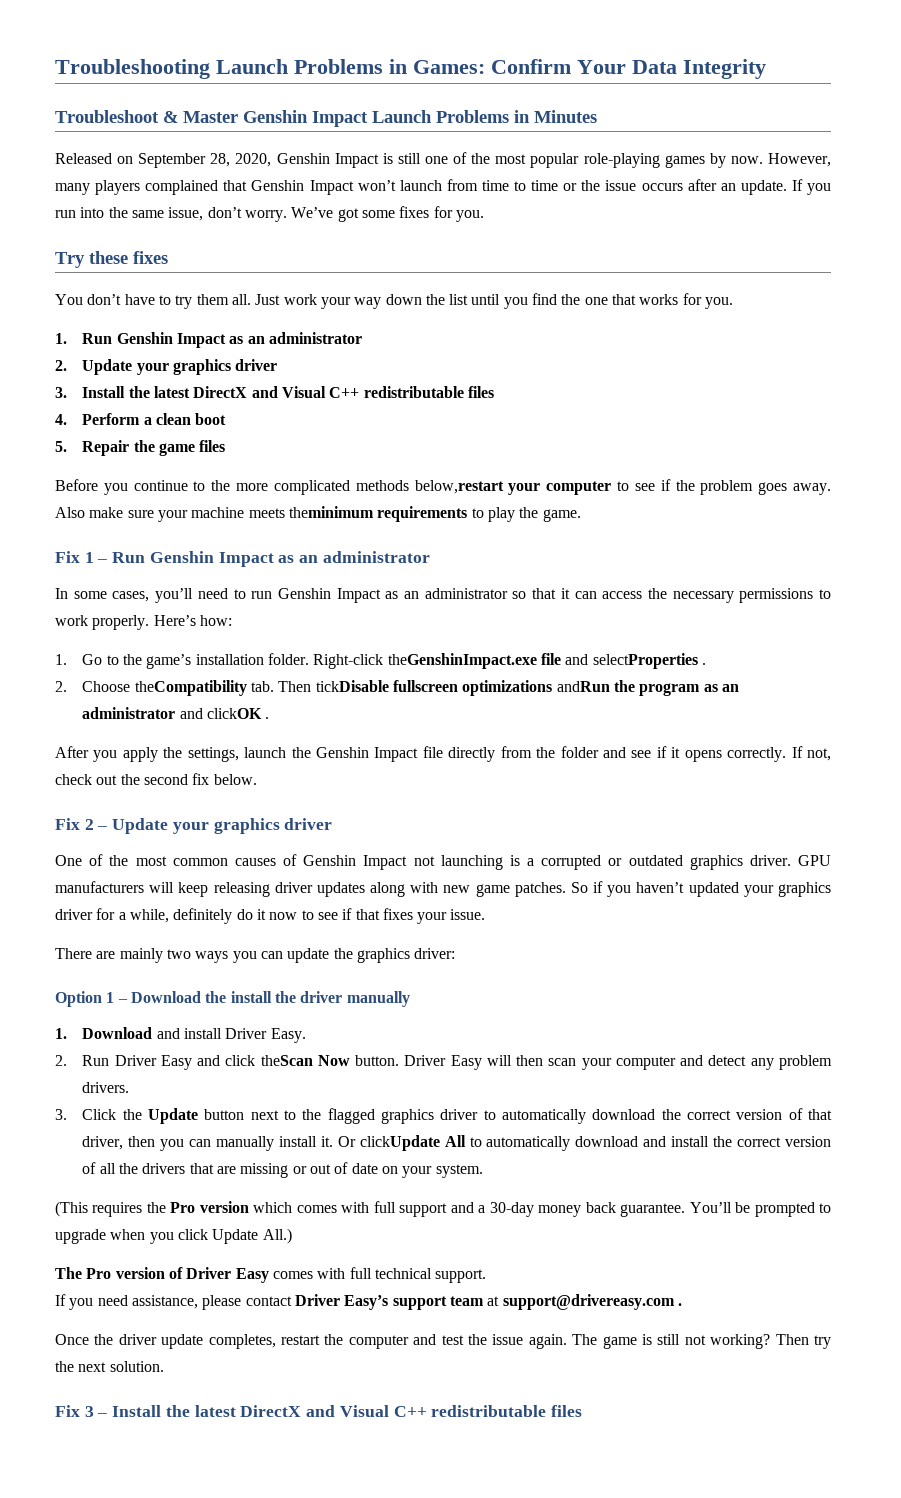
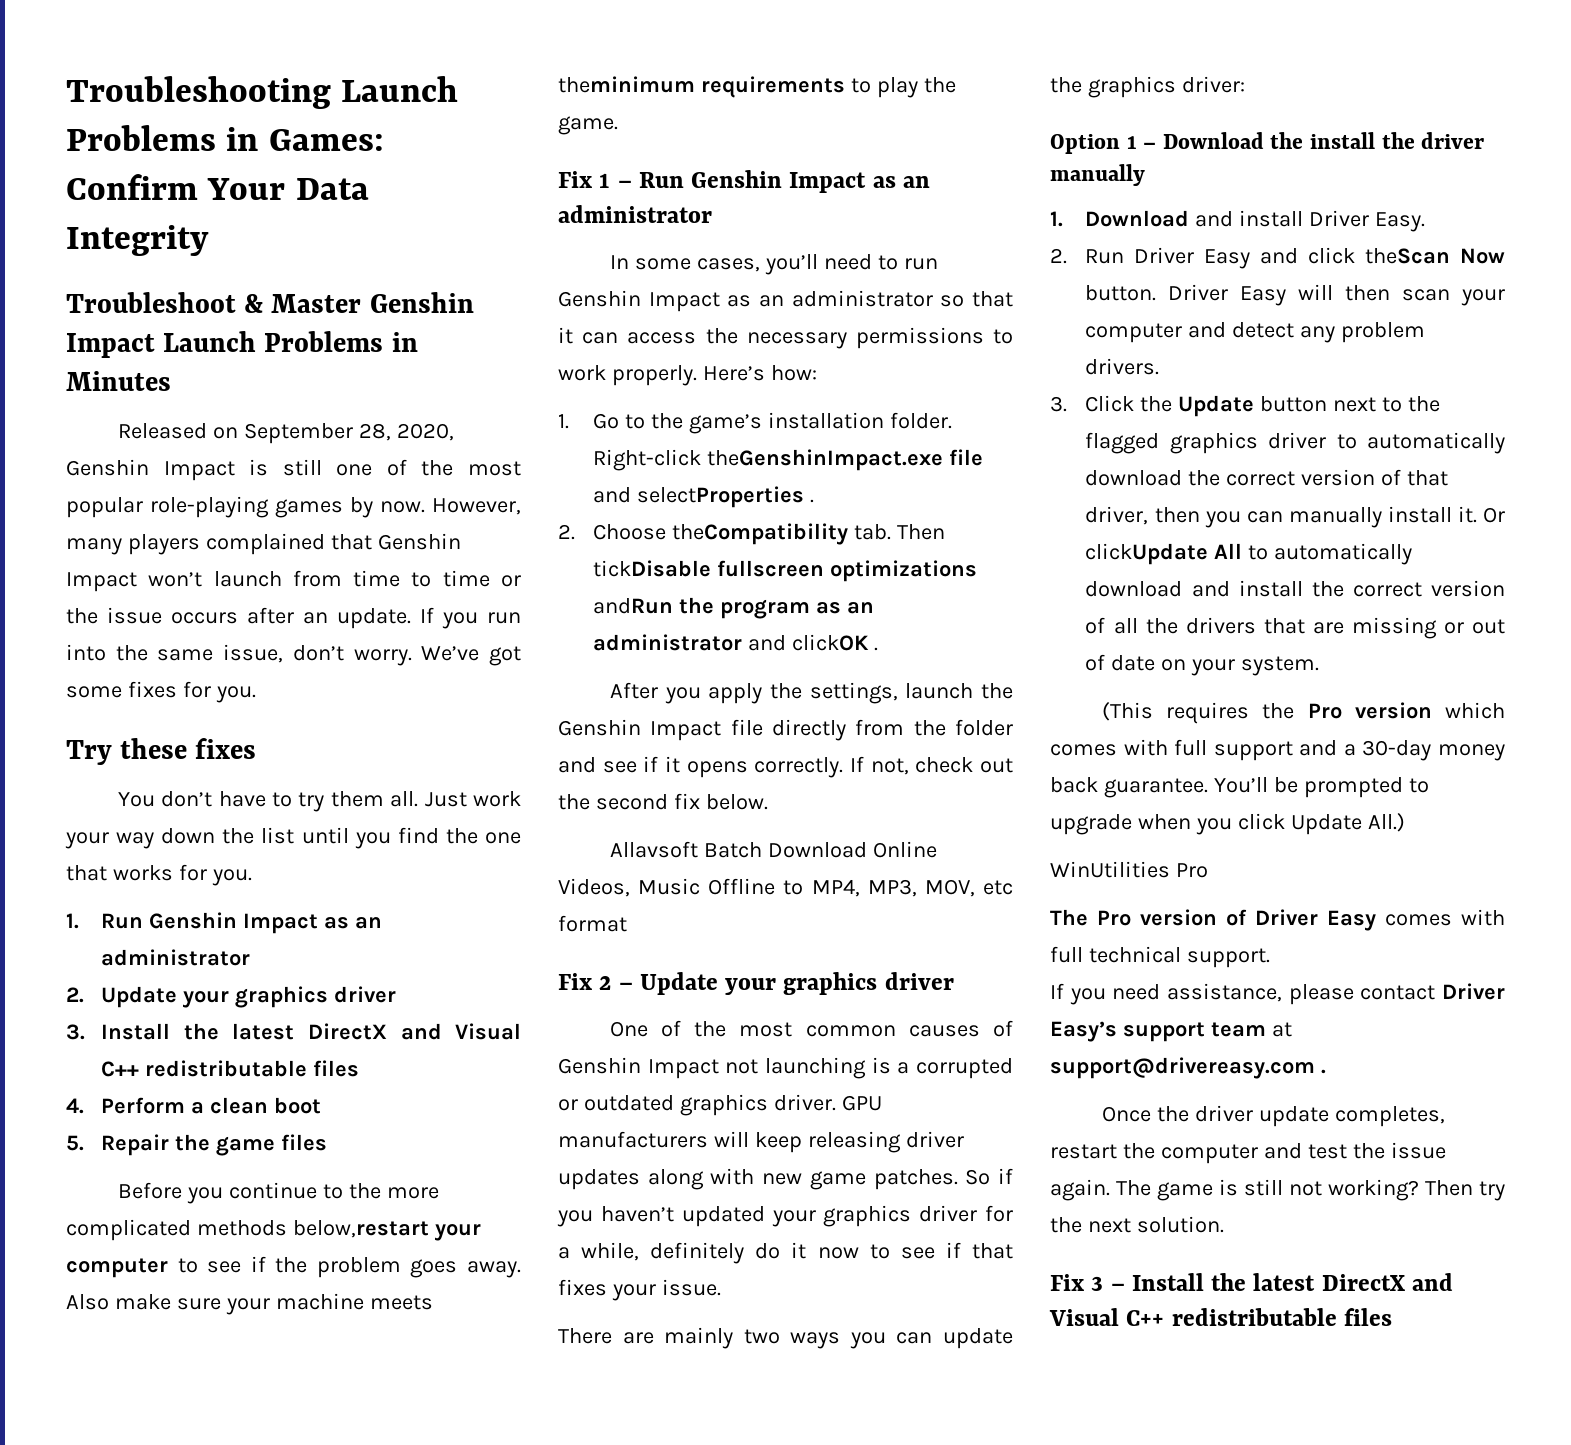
(257, 779) none -> [609,841,937,858] [558,878,1013,897] [558,915,627,932] // Allavsoft Batch Download Online Videos, Music Offline to MP4, MP3, MOV, etc format
(292, 1236) none -> [1050,861,1208,878] // WinUtilities Pro

